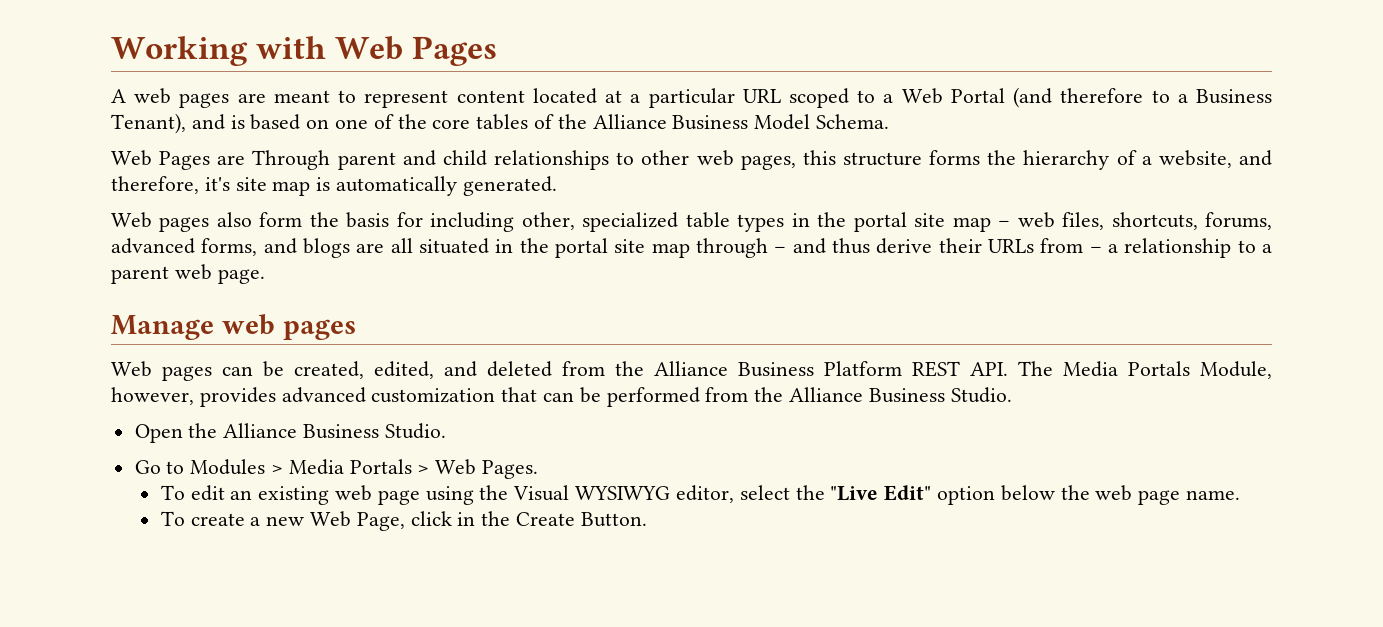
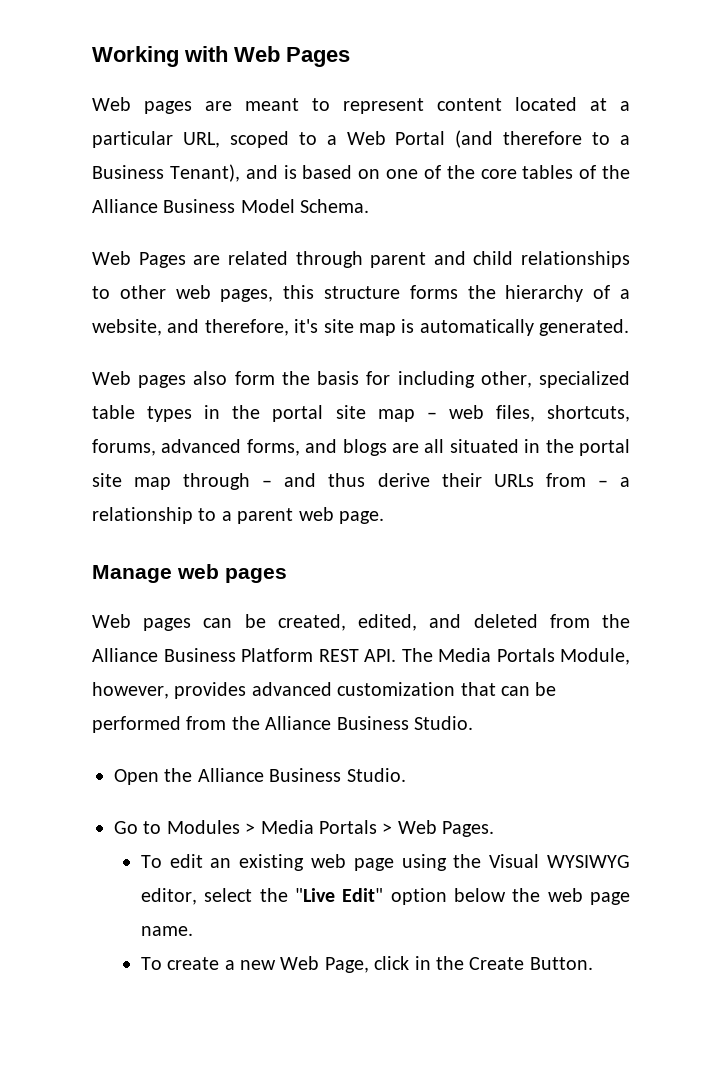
[111,88,172,104] A web -> [92,97,131,111] Web
[742,89,781,103] URL -> [182,132,220,148] URL,
[252,150,331,170] Through -> [227,251,363,268] related through

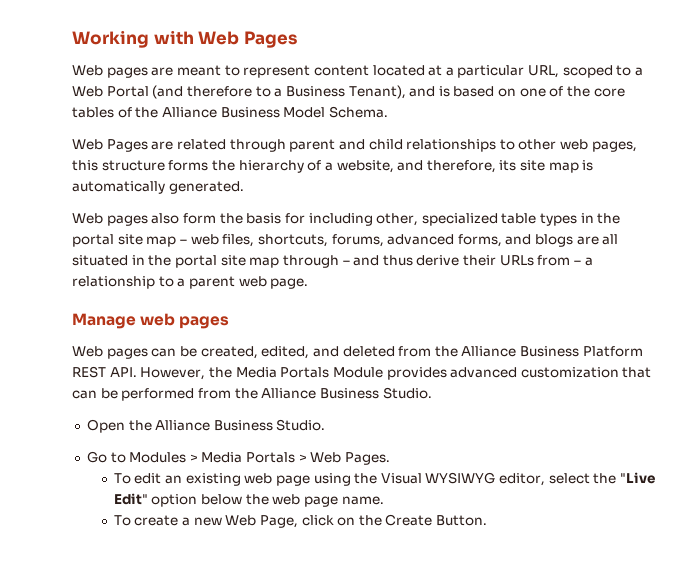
[294,319,319,333] it's -> [499,160,517,171] its
[401,648,630,665] [92,682,169,699] The Media Portals Module, however, -> [140,367,383,380] However, the Media Portals Module
[414,956,431,970] in -> [337,517,356,526] on

